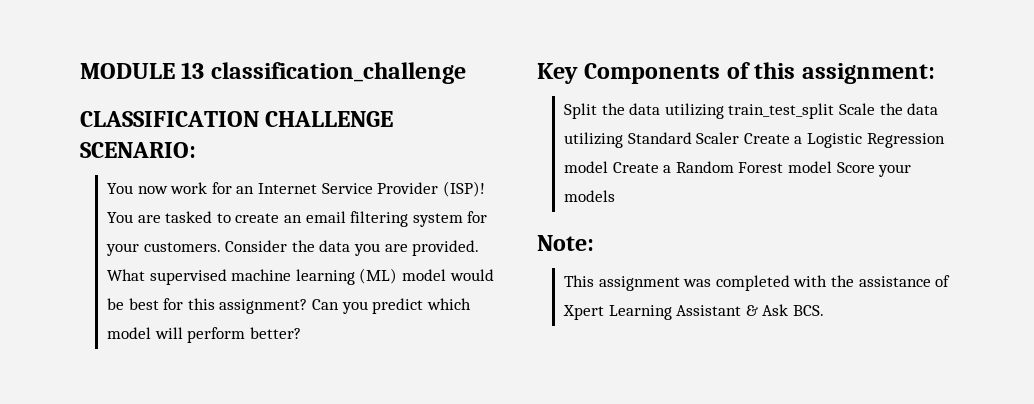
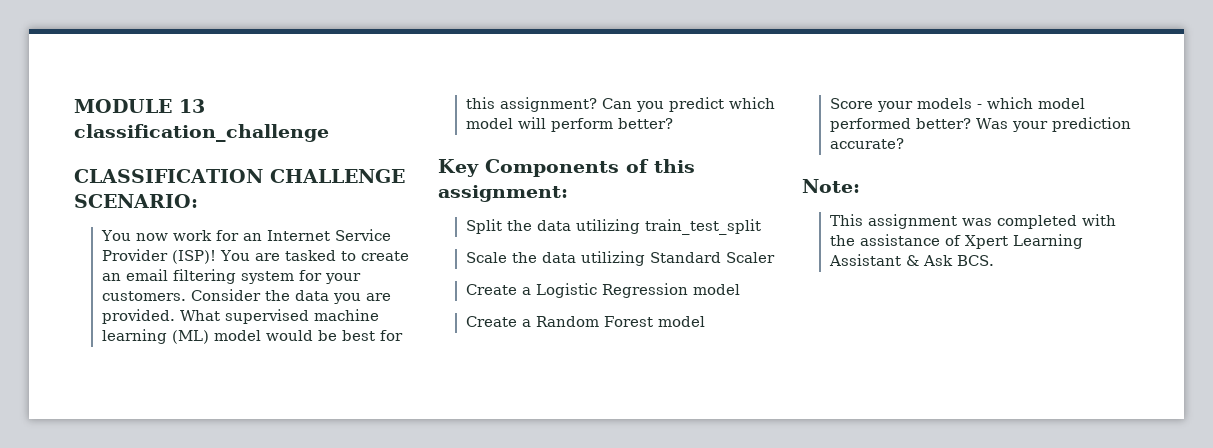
(835, 111) none -> (761, 227) //
(740, 138) none -> (775, 257) //
(609, 167) none -> (740, 289) //
(832, 167) none -> (705, 321) //
(616, 196) none -> [976,97,1085,109] [829,117,1131,132] [829,138,904,149] - which model performed better? Was your prediction accurate?

